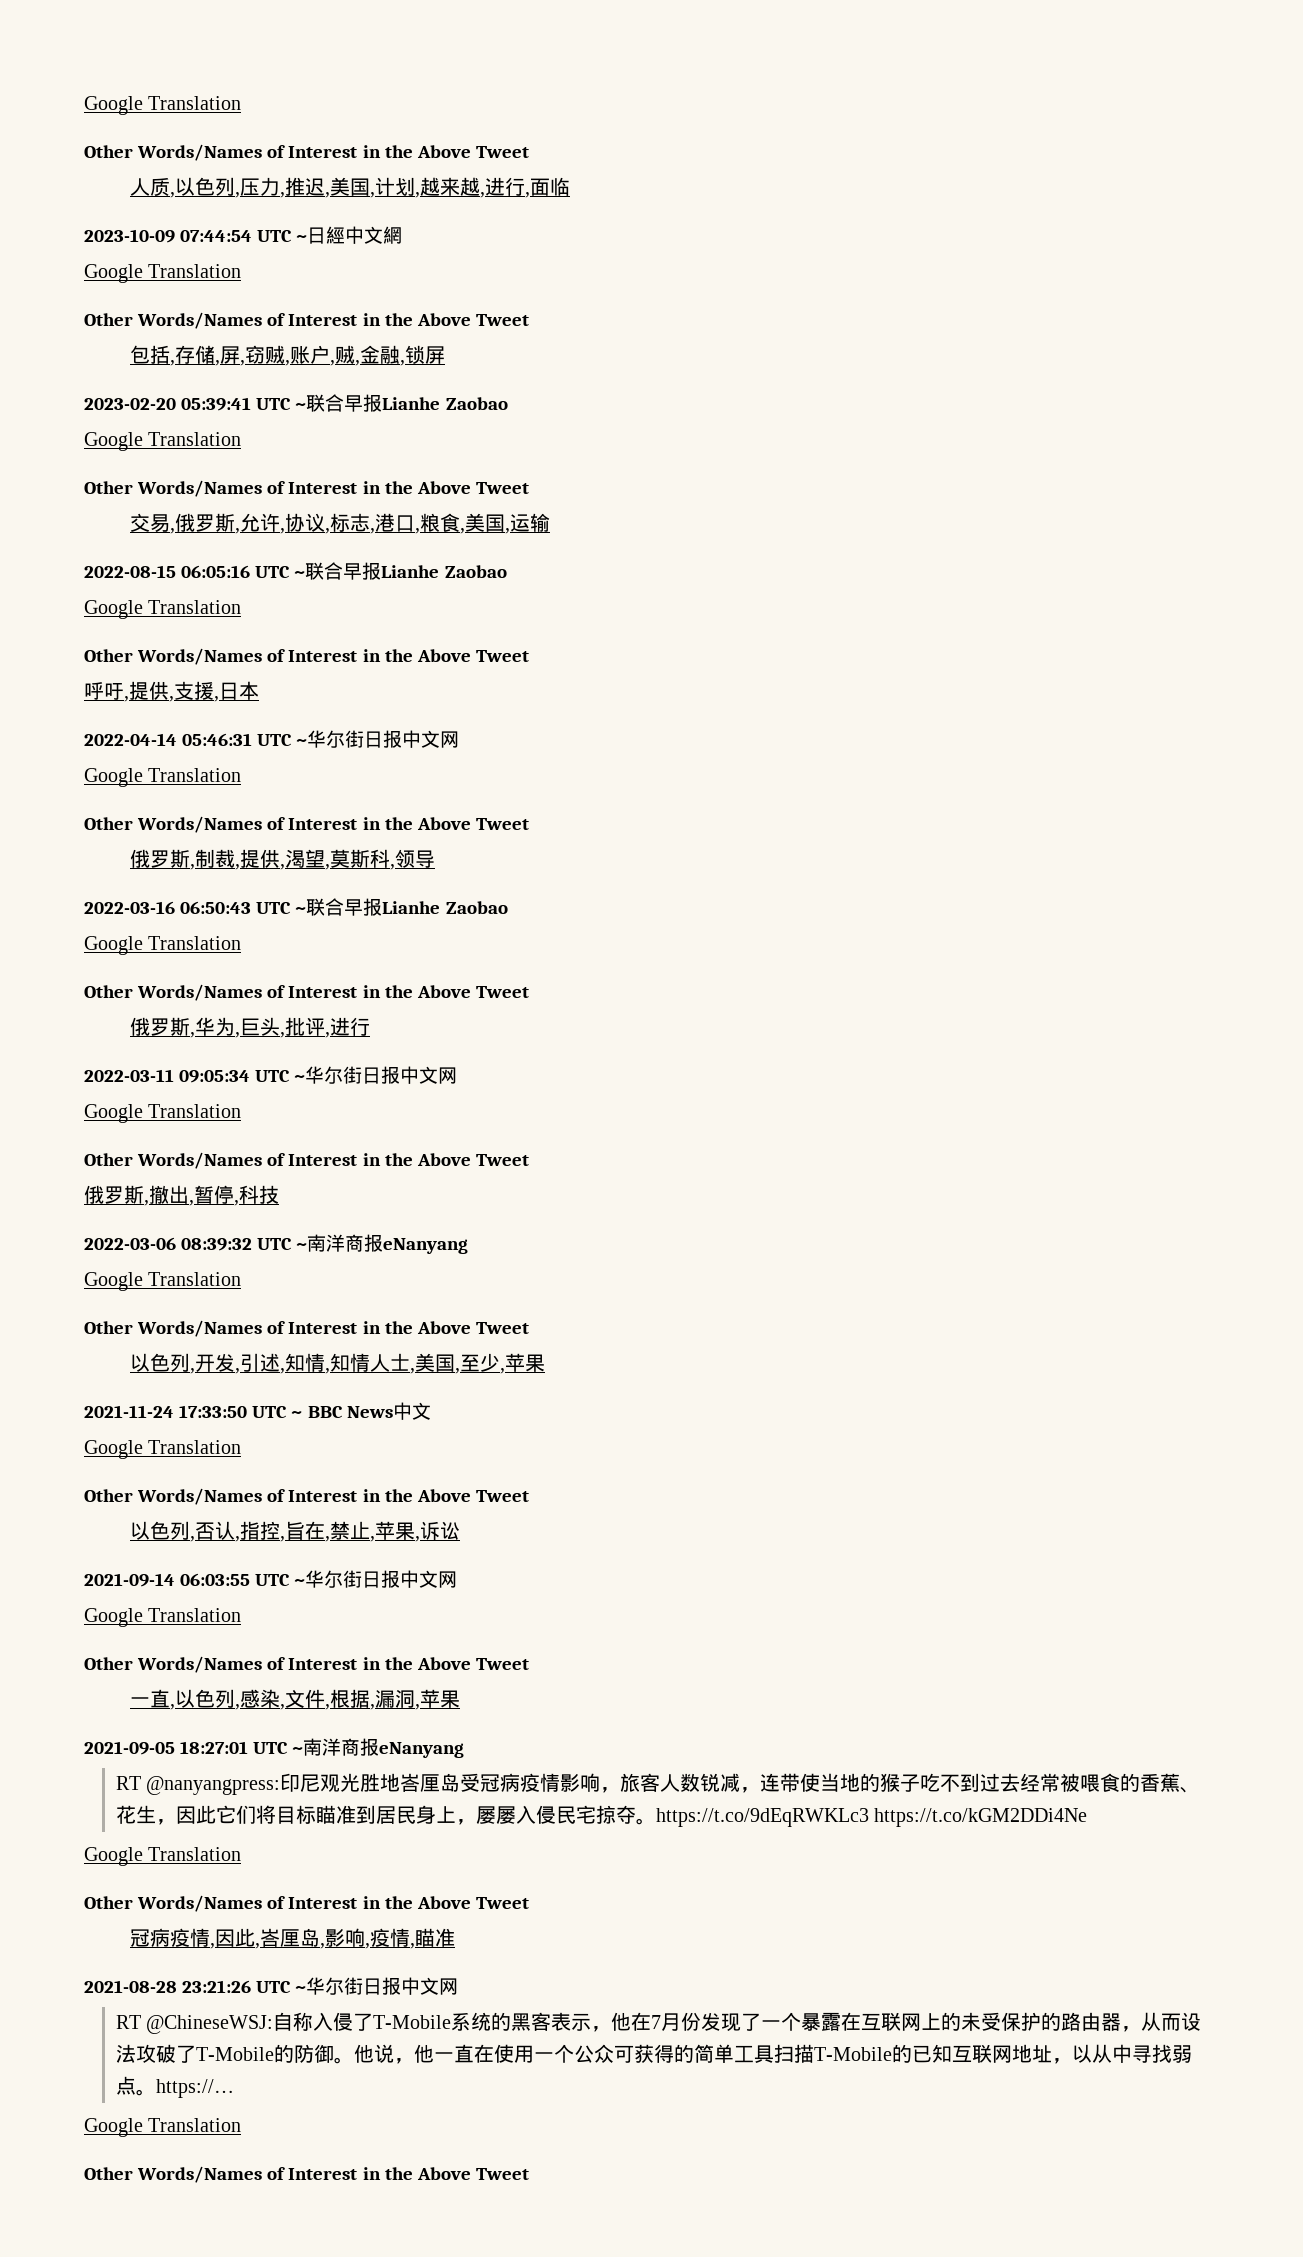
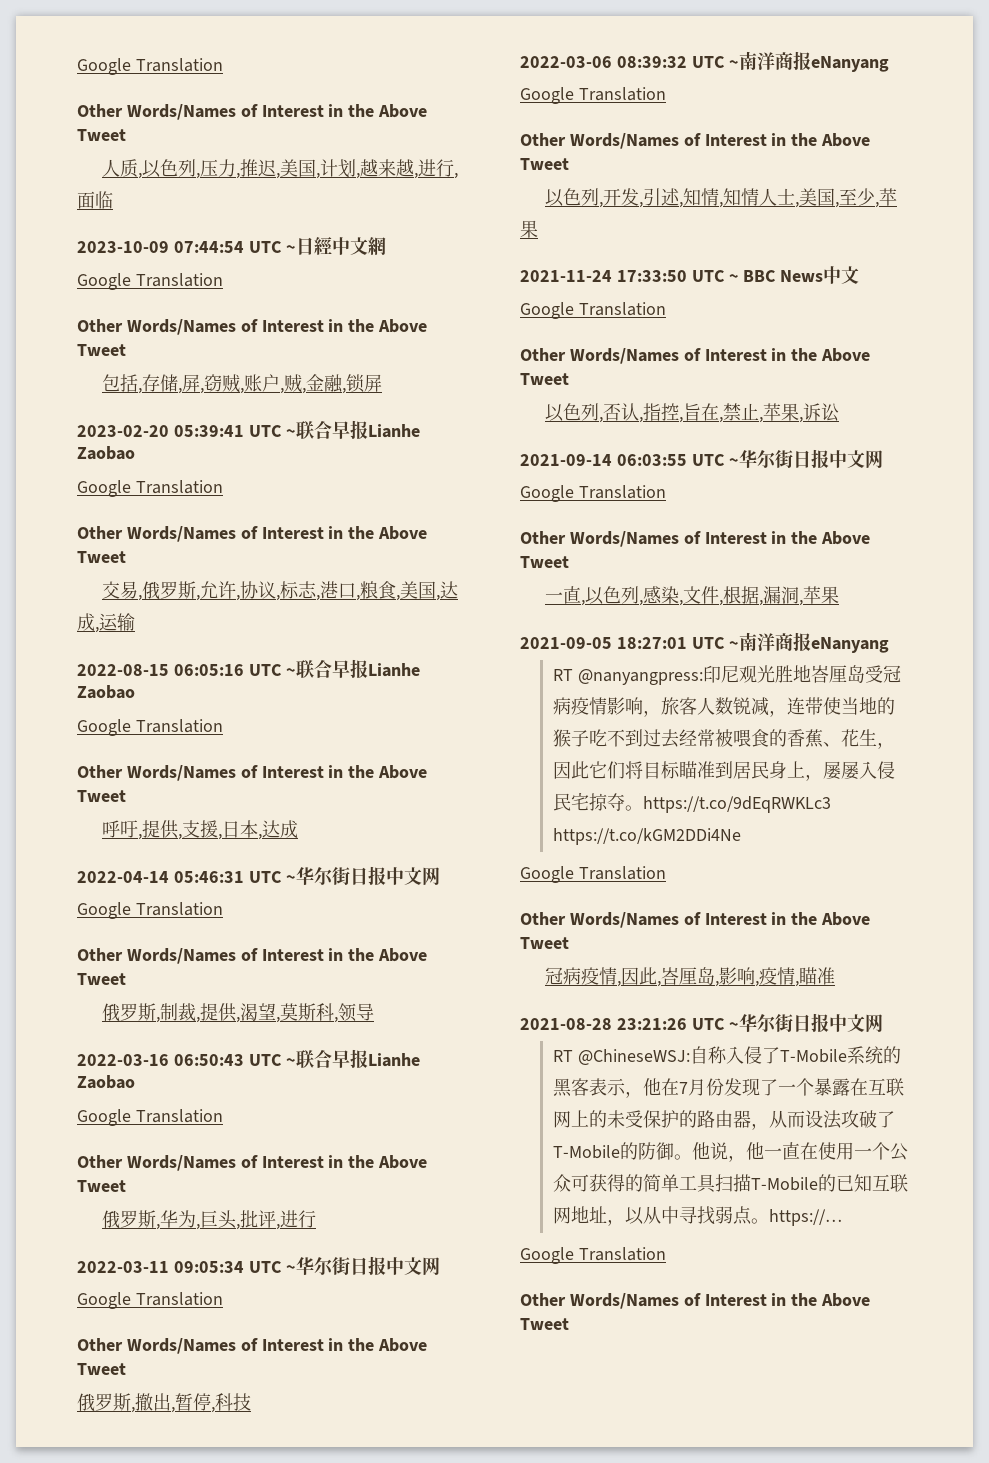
(510, 531) none -> [439,581,458,599] [77,613,99,633] 达成,
(259, 690) none -> [257,820,298,840] ,达成

